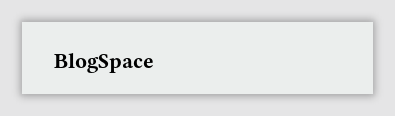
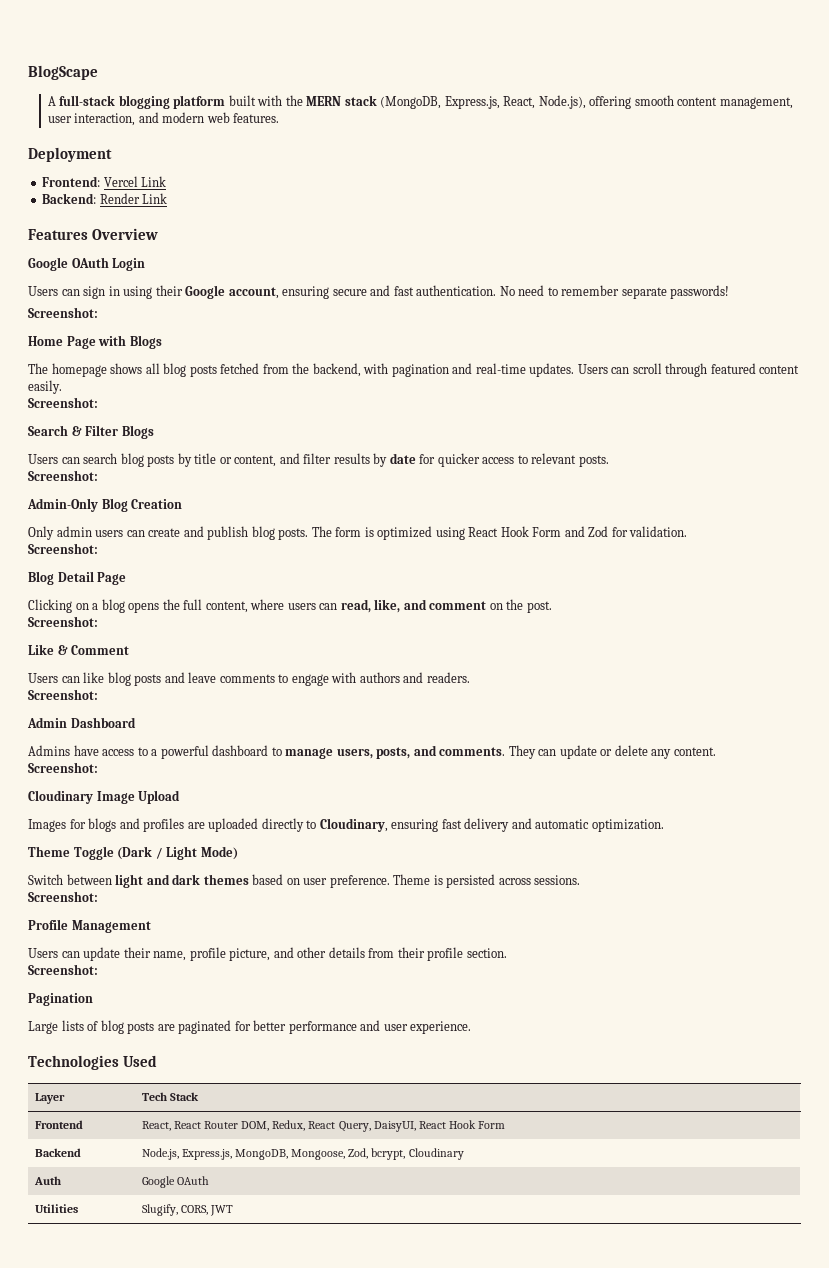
[54,53,154,73] BlogSpace -> [28,65,98,80] [47,95,793,109] [47,112,280,126] [28,147,112,162] [42,176,167,187] [42,193,168,204] [28,228,158,240] [28,257,146,271] [28,285,730,299] [28,307,98,318] [28,335,162,349] [28,363,800,377] [28,380,62,394] [28,397,98,408] [28,425,154,439] [28,453,609,467] [28,470,98,481] [27,498,183,512] [28,526,688,540] [28,543,98,554] [28,571,127,585] [28,599,552,613] [28,616,98,627] [28,644,130,655] [28,672,470,686] [28,689,98,700] [27,717,136,728] [28,745,716,759] [28,762,98,773] [28,790,181,804] [28,818,664,832] [28,846,238,860] [28,874,581,888] [28,891,98,902] [28,919,151,933] [28,947,507,961] [28,964,98,975] [28,993,93,1006] [28,1020,472,1034] [28,1055,157,1070] [34,1093,65,1104] [141,1092,200,1101] [34,1120,83,1129] [141,1120,505,1132] [34,1148,81,1157] [141,1148,464,1160] [33,1176,61,1185] [141,1176,210,1188] [34,1204,78,1213] [141,1204,234,1216] BlogScape // A full-stack blogging platform built with the MERN stack (MongoDB, Express.js, React, Node.js), offering smooth content management, user interaction, and modern web features. // Deployment // Frontend: Vercel Link // Backend: Render Link // Features Overview // Google OAuth Login // Users can sign in using their Google account, ensuring secure and fast authentication. No need to remember separate passwords! // Screenshot: // Home Page with Blogs // The homepage shows all blog posts fetched from the backend, with pagination and real-time updates. Users can scroll through featured content easily. // Screenshot: // Search & Filter Blogs // Users can search blog posts by title or content, and filter results by date for quicker access to relevant posts. // Screenshot: // Admin-Only Blog Creation // Only admin users can create and publish blog posts. The form is optimized using React Hook Form and Zod for validation. // Screenshot: // Blog Detail Page // Clicking on a blog opens the full content, where users can read, like, and comment on the post. // Screenshot: // Like & Comment // Users can like blog posts and leave comments to engage with authors and readers. // Screenshot: // Admin Dashboard // Admins have access to a powerful dashboard to manage users, posts, and comments. They can update or delete any content. // Screenshot: // Cloudinary Image Upload // Images for blogs and profiles are uploaded directly to Cloudinary, ensuring fast delivery and automatic optimization. // Theme Toggle (Dark / Light Mode) // Switch between light and dark themes based on user preference. Theme is persisted across sessions. // Screenshot: // Profile Management // Users can update their name, profile picture, and other details from their profile section. // Screenshot: // Pagination // Large lists of blog posts are paginated for better performance and user experience. // Technologies Used // Layer | Tech Stack // Frontend | React, React Router DOM, Redux, React Query, DaisyUI, React Hook Form // Backend | Node.js, Express.js, MongoDB, Mongoose, Zod, bcrypt, Cloudinary // Auth | Google OAuth // Utilities | Slugify, CORS, JWT

